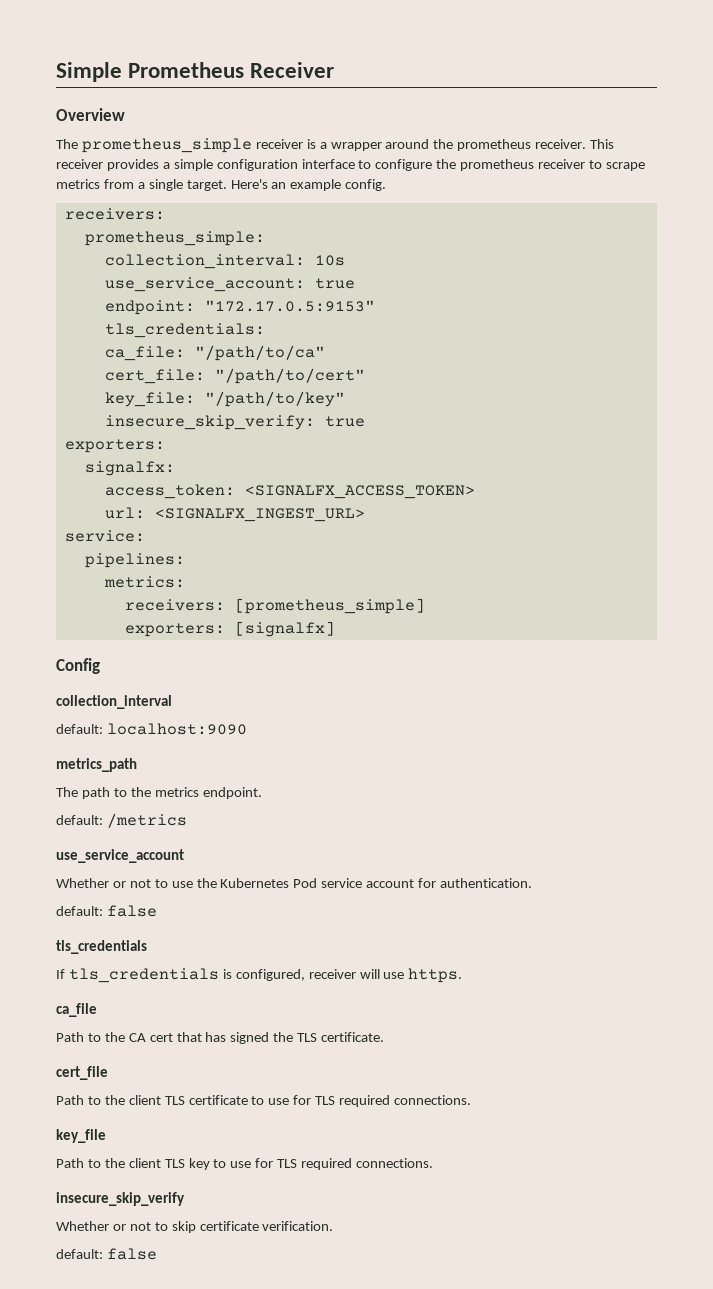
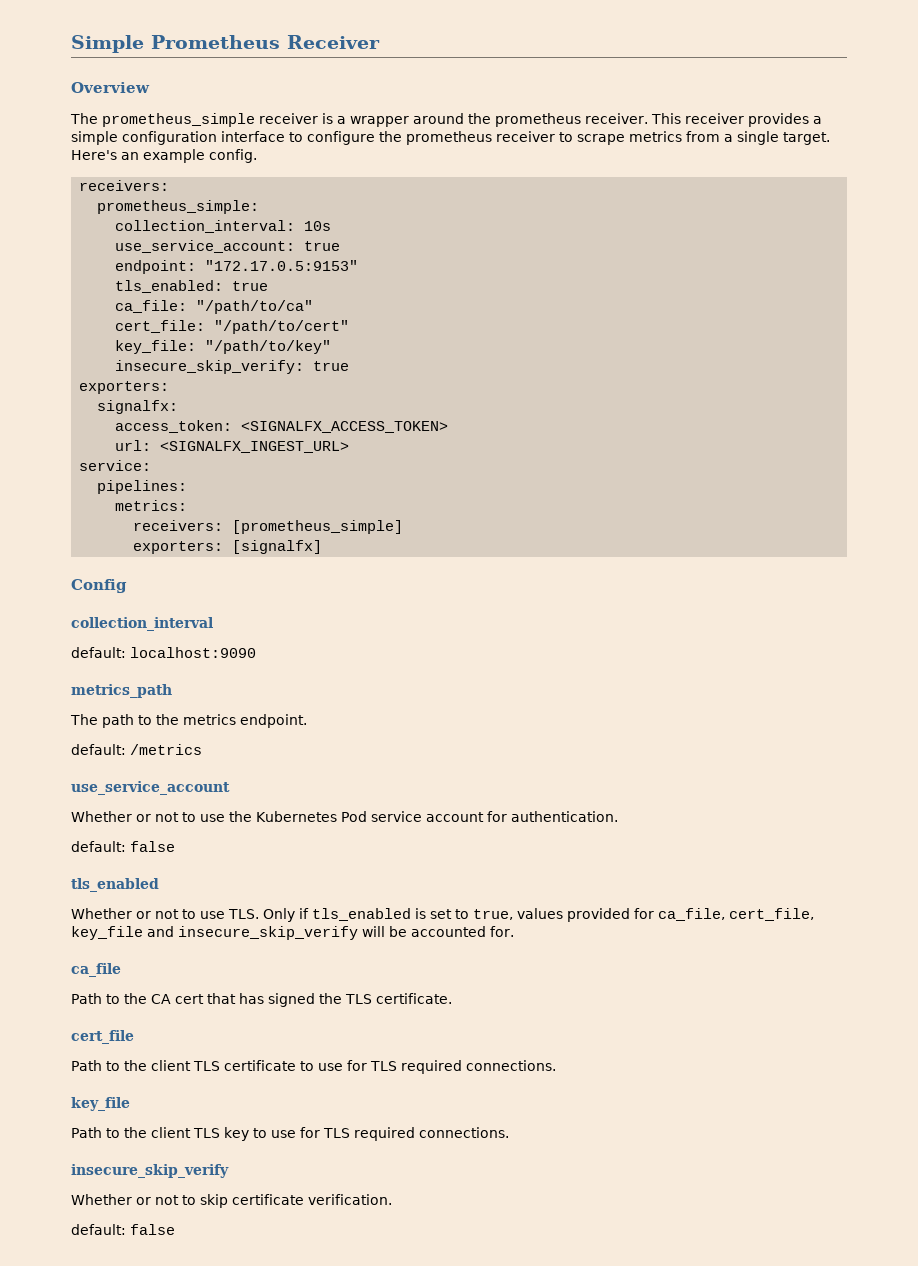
[104,323,265,338] tls_credentials: -> [115,280,269,293] tls_enabled: true
[56,940,147,954] [56,968,463,983] tls_credentials // If tls_credentials is configured, receiver will use https. -> [71,878,159,892] [71,908,814,922] [71,926,514,940] tls_enabled // Whether or not to use TLS. Only if tls_enabled is set to true, values provided for ca_file, cert_file, key_file and insecure_skip_verify will be accounted for.

